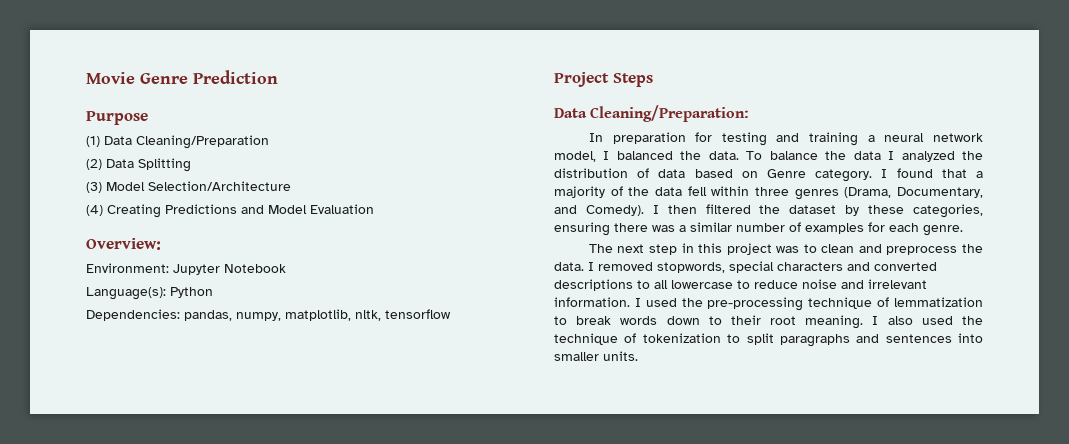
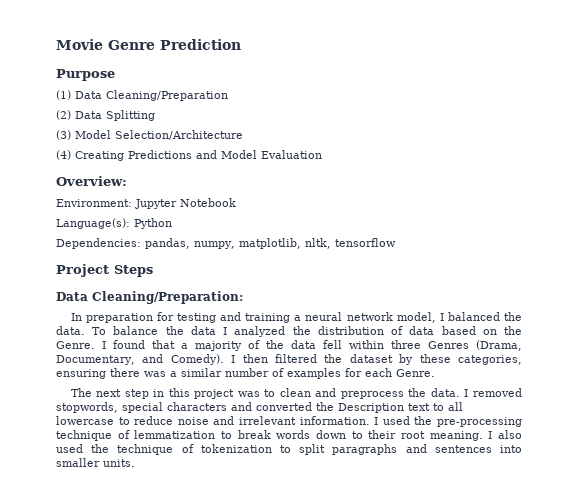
[767,169,873,182] Genre category. -> [504,326,522,335] [56,341,95,349] the Genre.
[794,189,839,200] genres -> [428,341,469,349] Genres
[923,225,963,236] genre. -> [396,369,435,377] Genre.
[554,279,633,291] descriptions -> [316,402,430,413] the Description text

